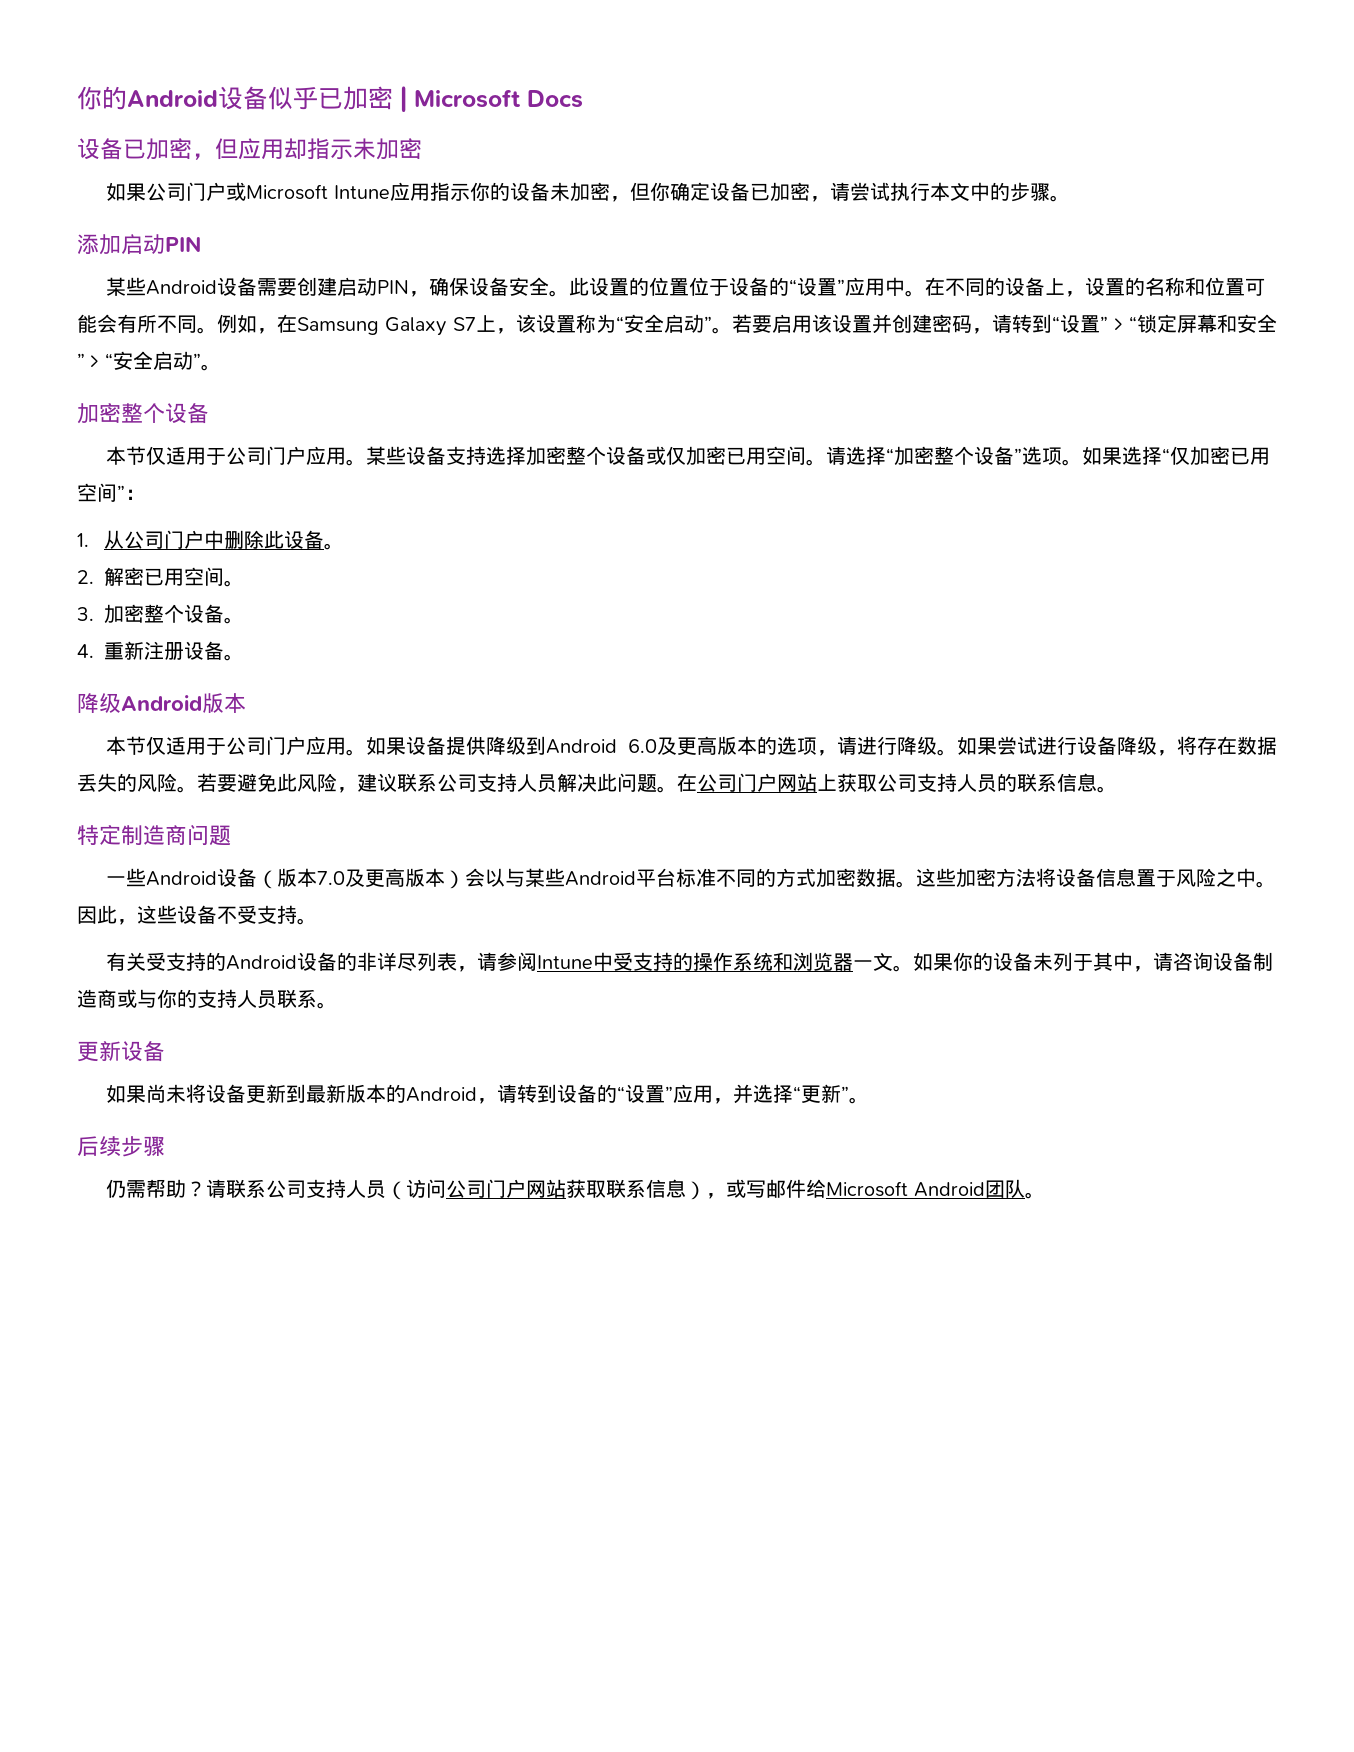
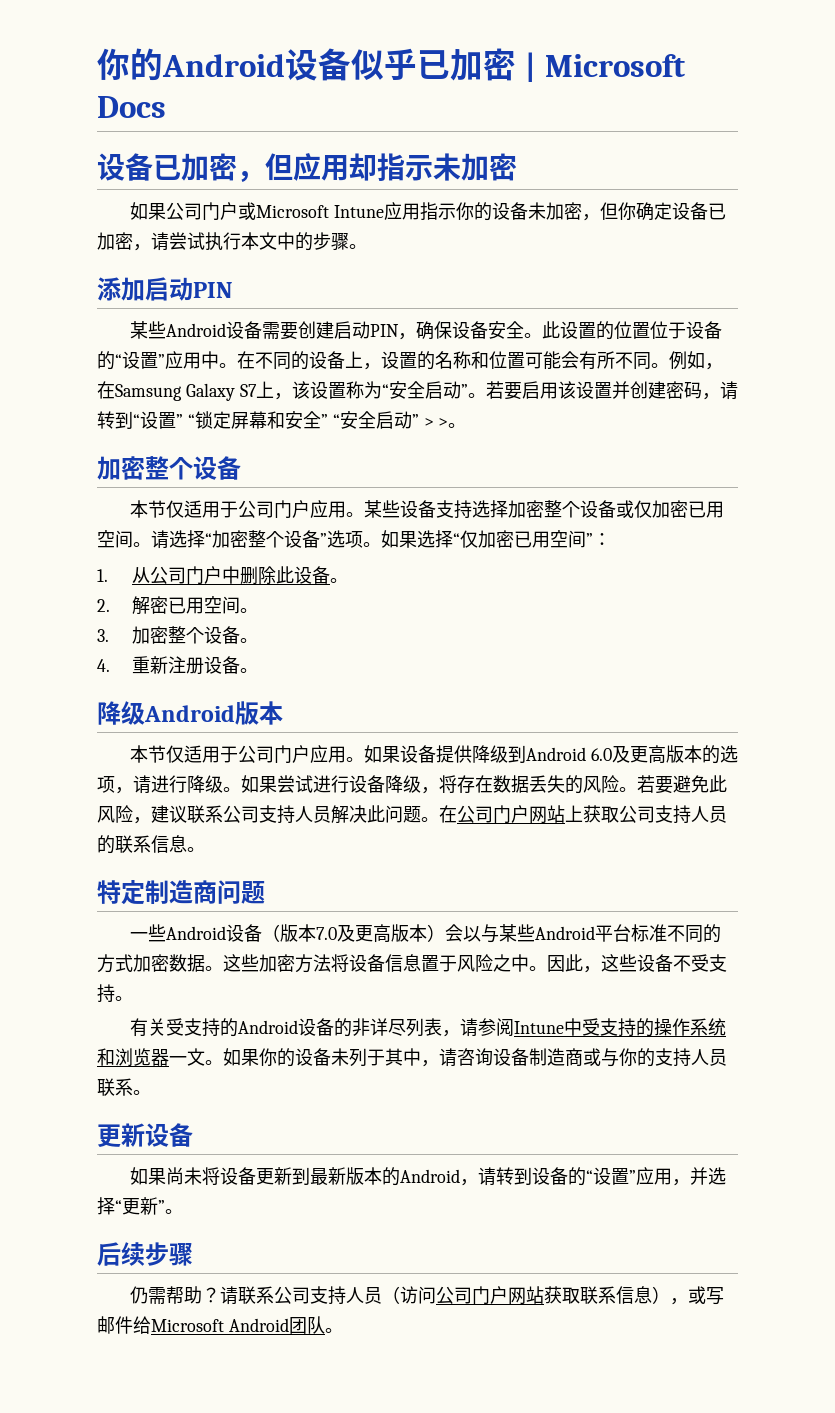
[1113,318,1123,331] > -> (183, 420) none
[90,351,201,370] > “安全启动” -> [332,411,449,429] “安全启动” > >

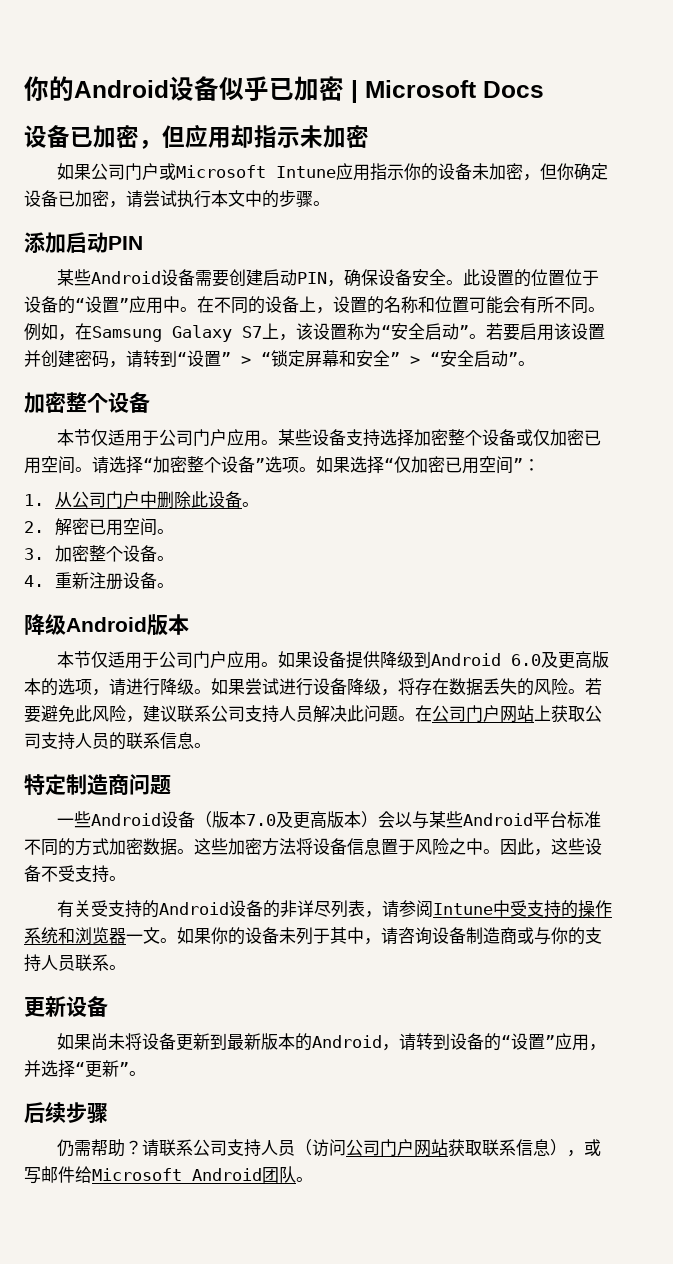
(183, 420) none -> [241,356,251,365] >
[332,411,449,429] “安全启动” > > -> [410,350,518,367] > “安全启动”

